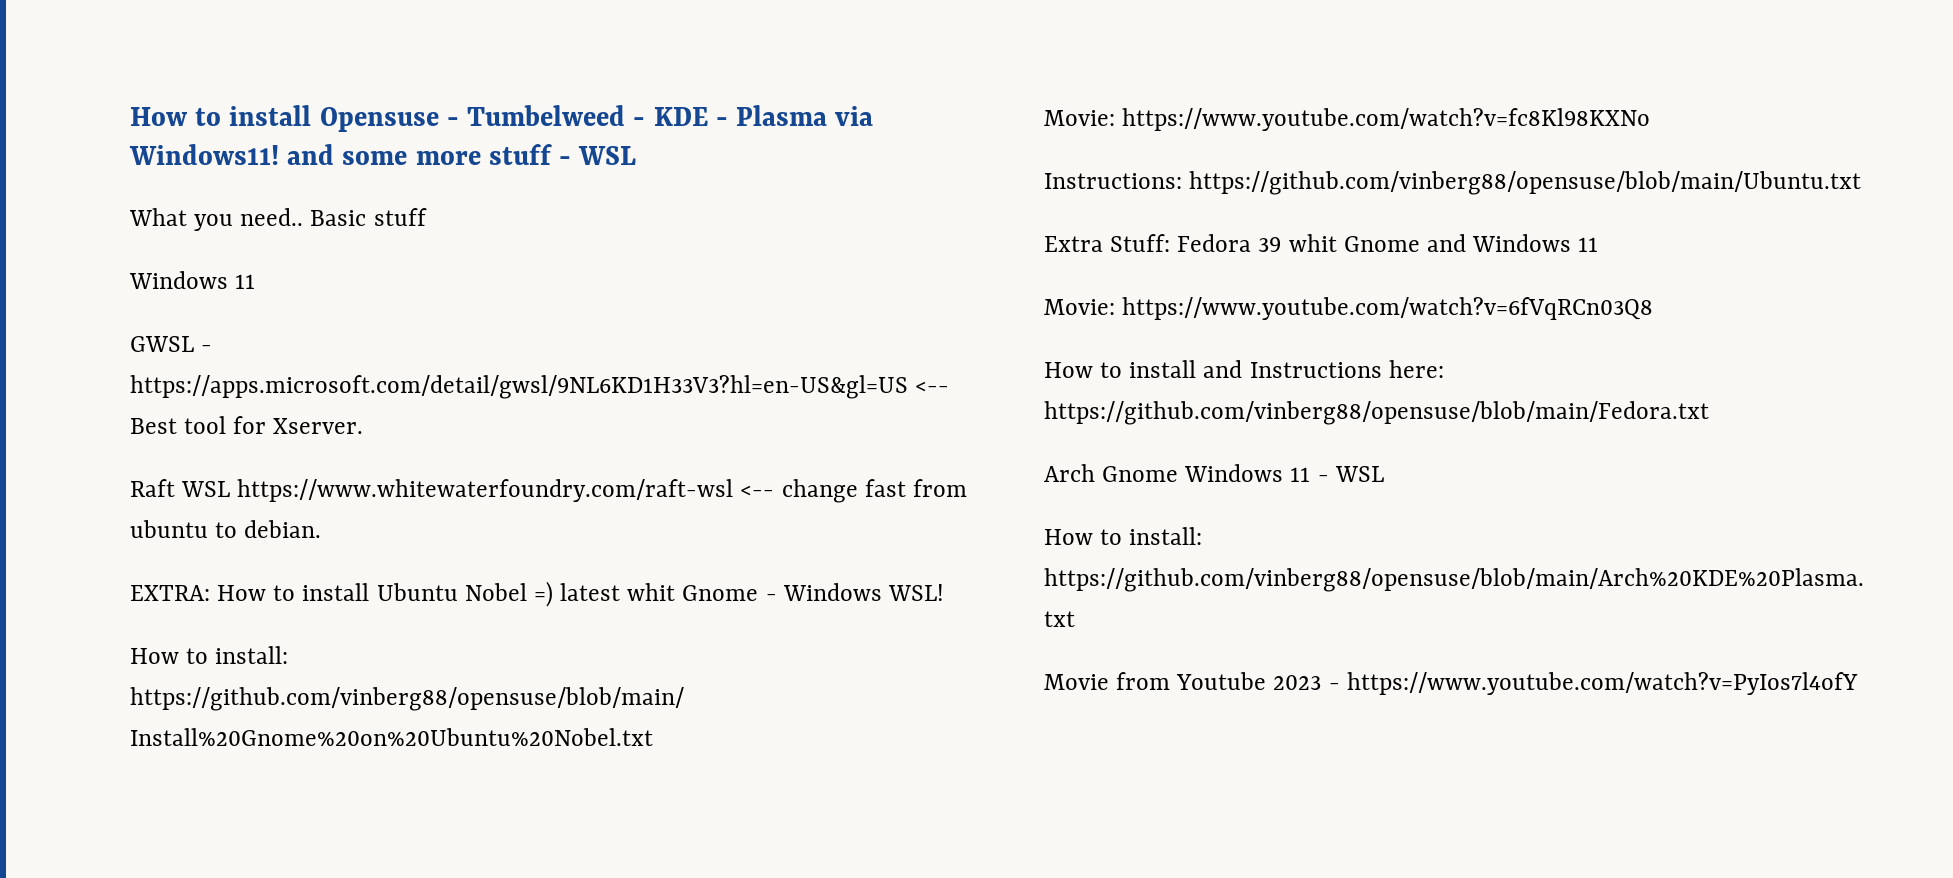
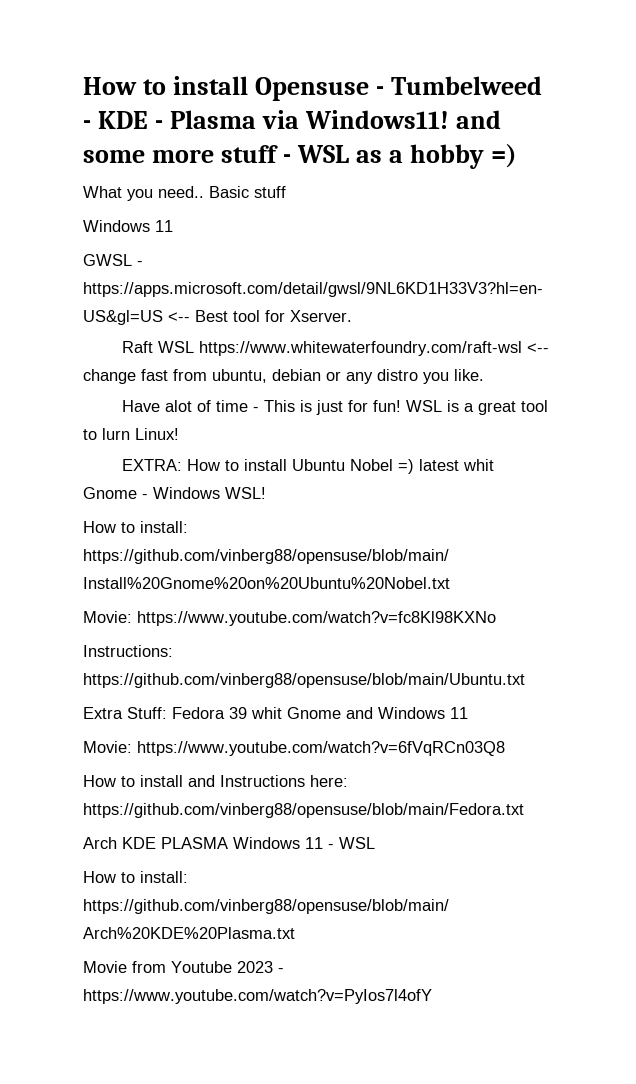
(637, 155) none -> [356,144,518,169] as a hobby =)
[130,520,322,538] ubuntu to debian. -> [212,369,484,384] [122,400,549,415] [83,428,179,440] ubuntu, debian or any distro you like. // Have alot of time - This is just for fun! WSL is a great tool to lurn Linux!
[1102,466,1179,482] Gnome -> [122,837,228,849] KDE PLASMA

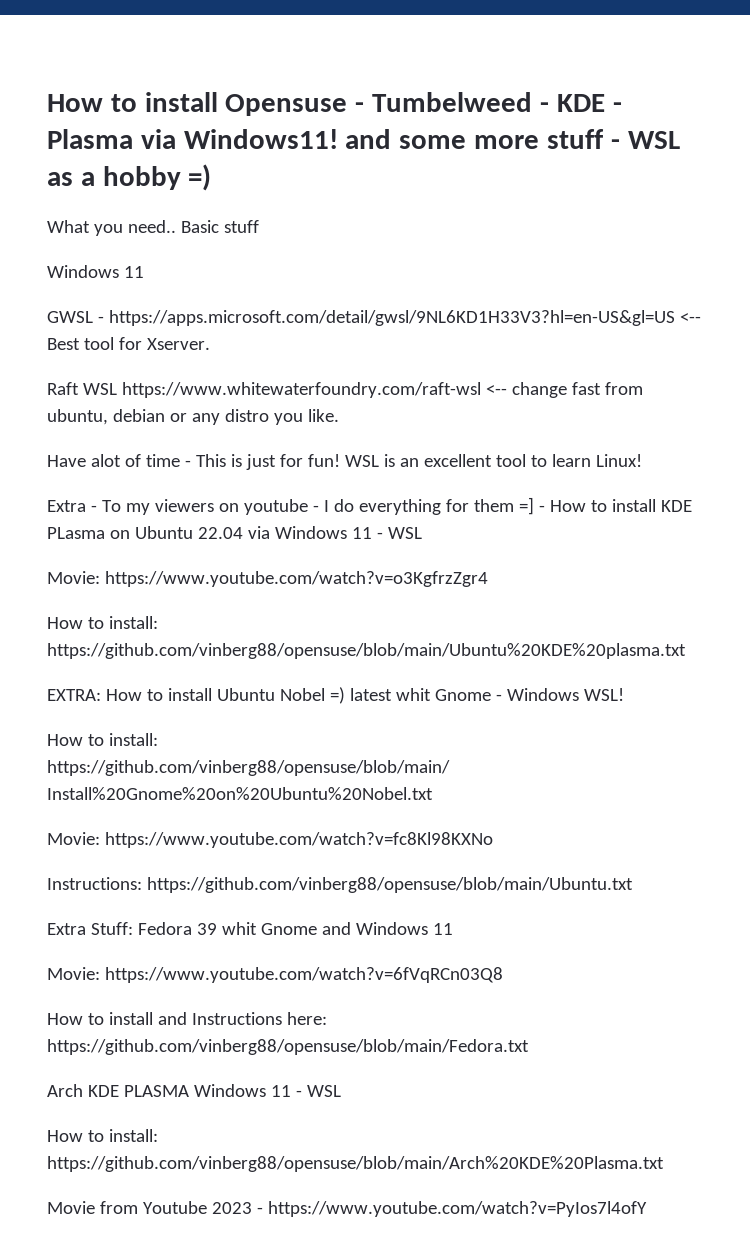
[464,401,517,415] a great -> [399,454,492,467] an excellent
[102,428,130,440] lurn -> [551,454,591,467] learn
(179, 434) none -> [47,497,692,515] [47,526,422,539] [47,571,488,587] [47,616,158,629] [47,643,686,659] // Extra - To my viewers on youtube - I do everything for them =] - How to install KDE PLasma on Ubuntu 22.04 via Windows 11 - WSL // Movie: https://www.youtube.com/watch?v=o3KgfrzZgr4 // How to install: https://github.com/vinberg88/opensuse/blob/main/Ubuntu%20KDE%20plasma.txt

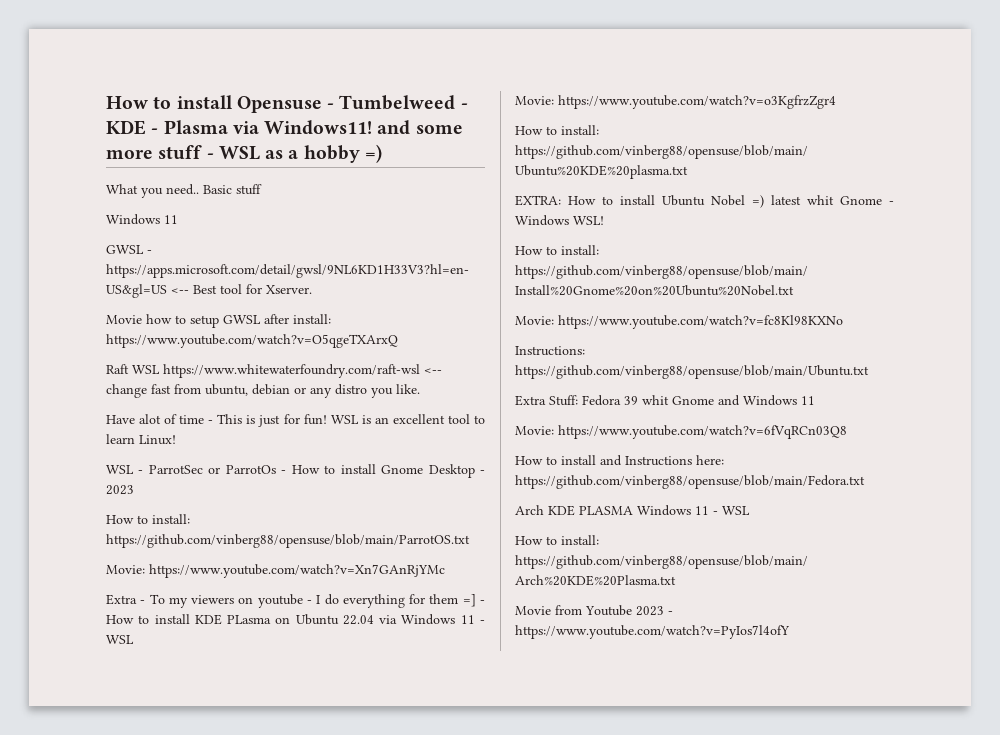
(210, 344) none -> [106,314,331,328] [106,334,398,348] // Movie how to setup GWSL after install: https://www.youtube.com/watch?v=O5qgeTXArxQ
(642, 460) none -> [106,464,485,478] [106,485,134,495] [106,514,190,524] [106,534,470,548] [106,564,445,578] // WSL - ParrotSec or ParrotOs - How to install Gnome Desktop - 2023 // How to install: https://github.com/vinberg88/opensuse/blob/main/ParrotOS.txt // Movie: https://www.youtube.com/watch?v=Xn7GAnRjYMc

